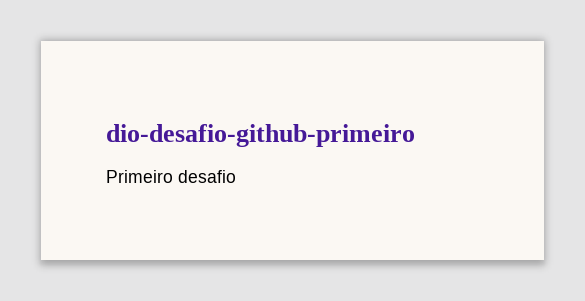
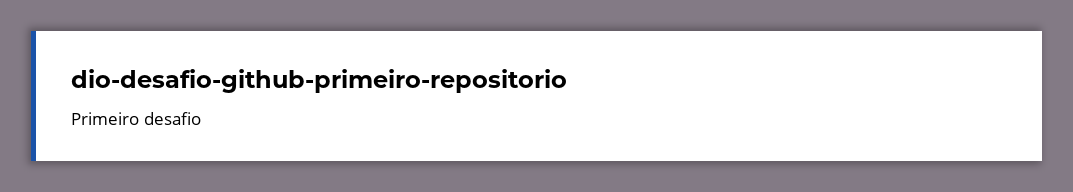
[106,124,415,147] dio-desafio-github-primeiro -> [71,69,567,93] dio-desafio-github-primeiro-repositorio

